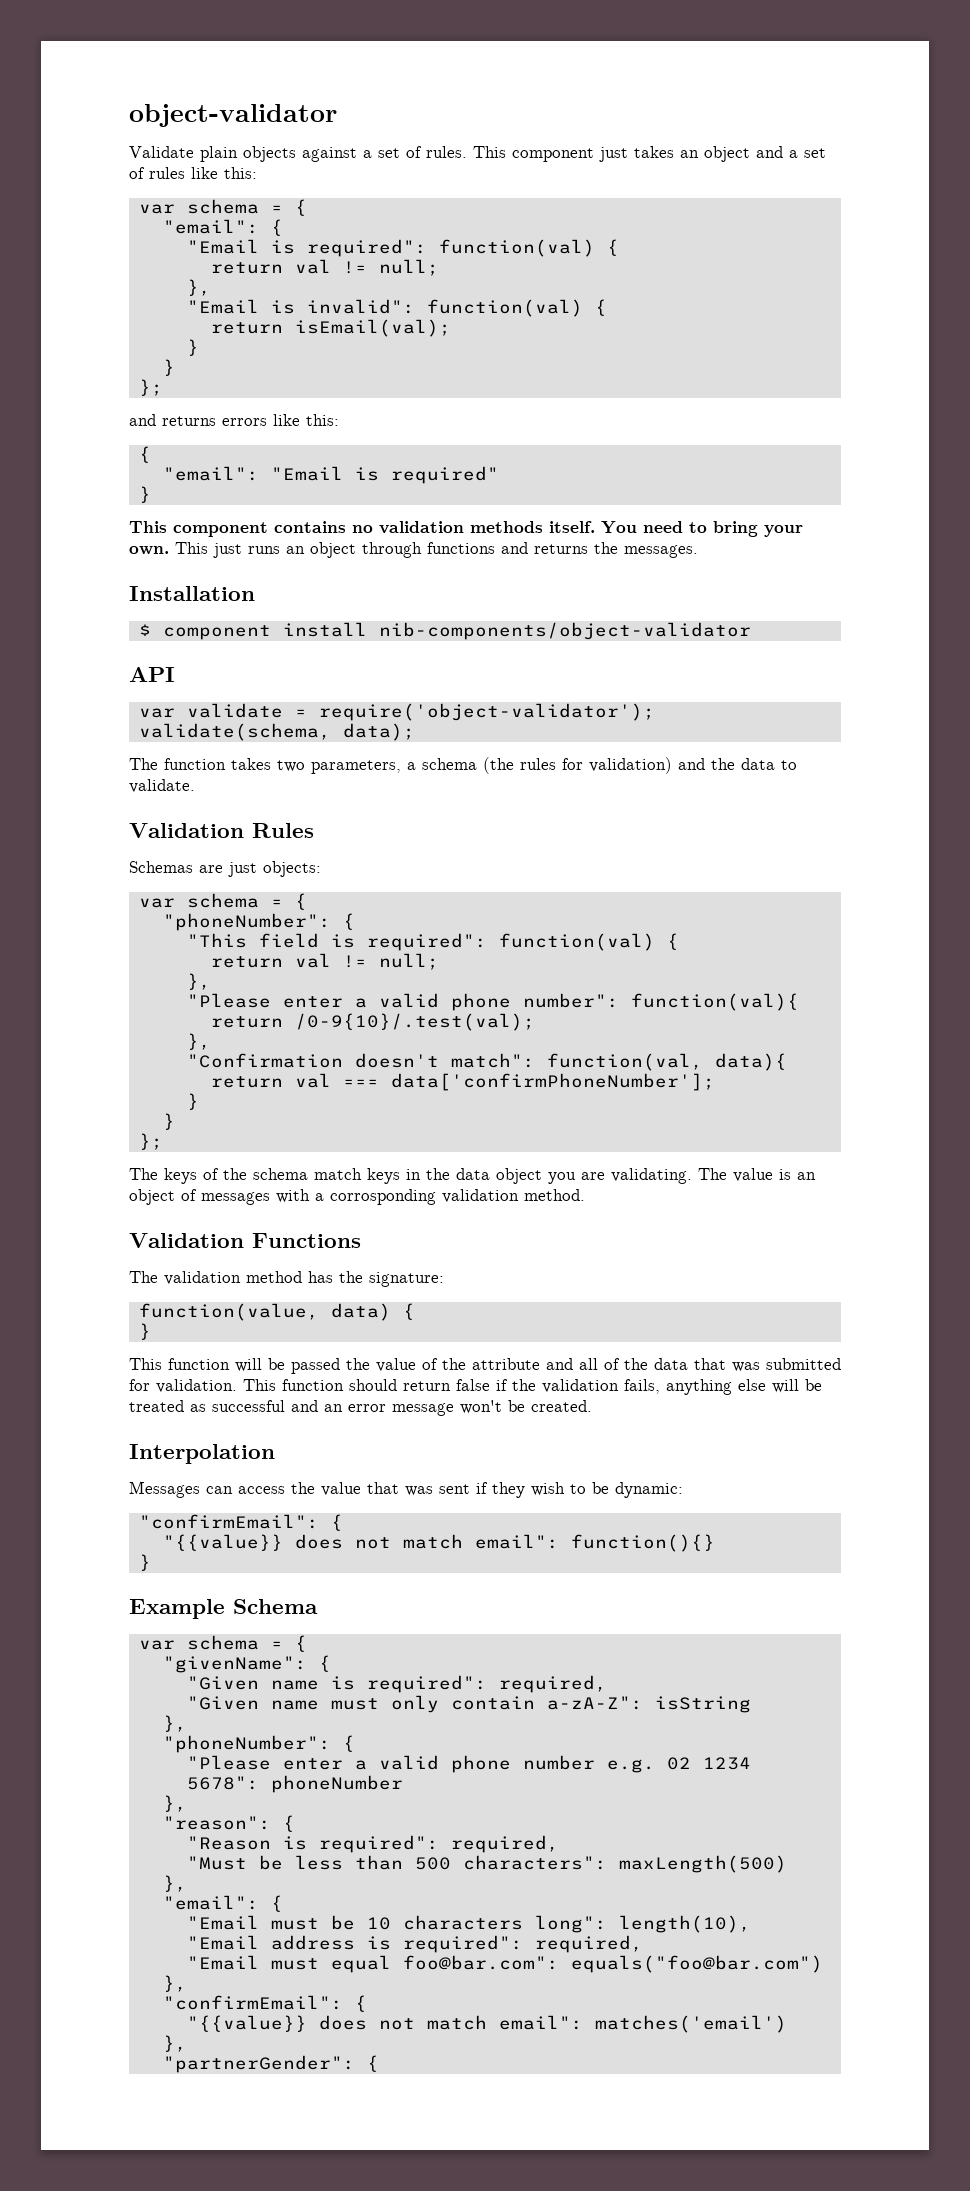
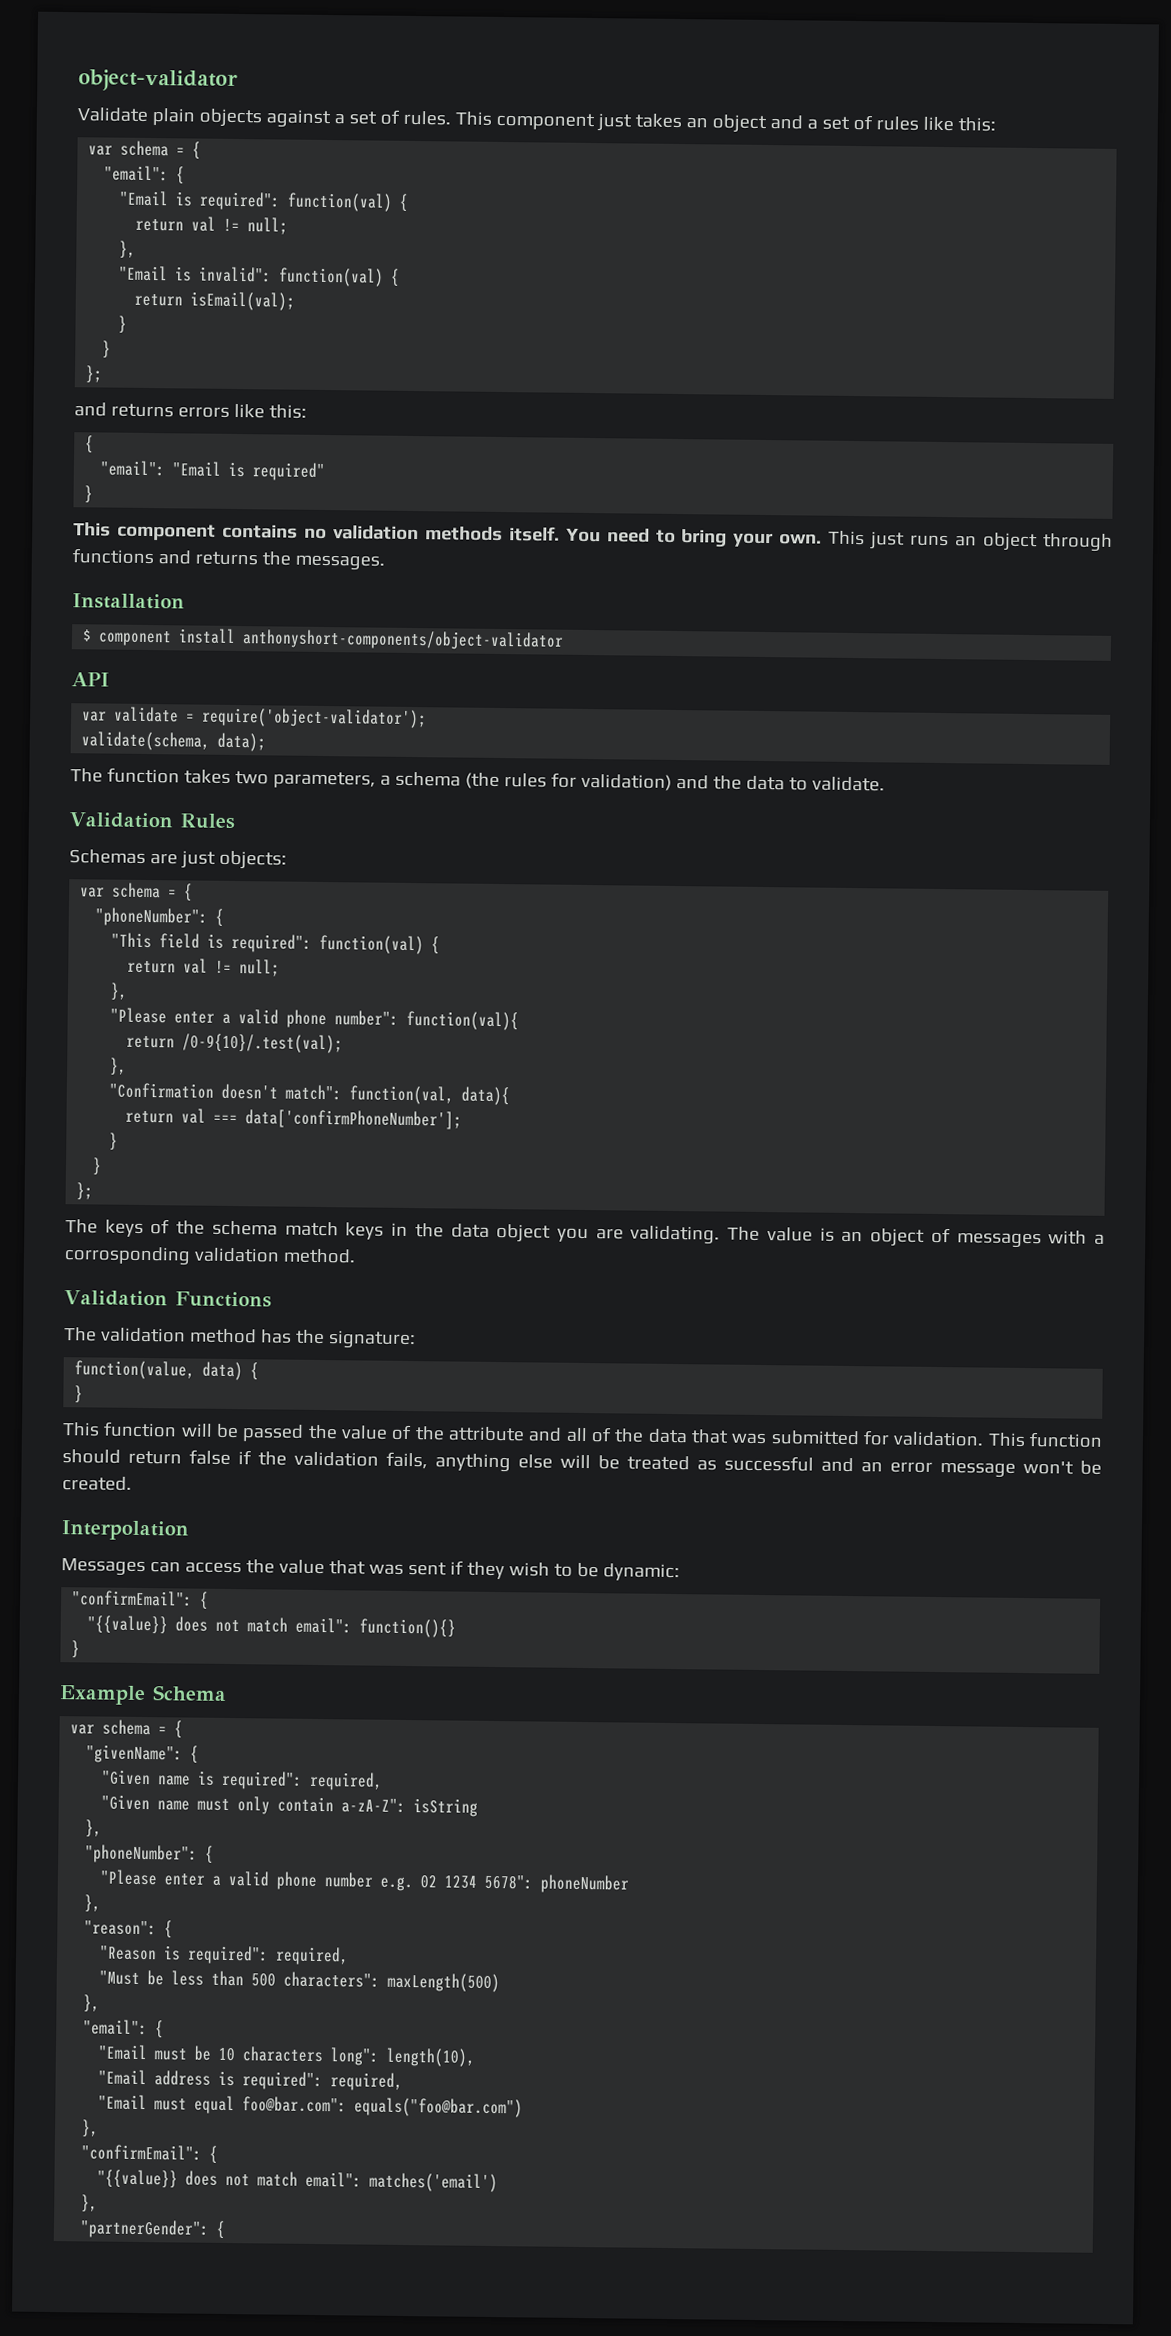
[378,622,751,640] nib-components/object-validator -> [242,629,565,651] anthonyshort-components/object-validator

